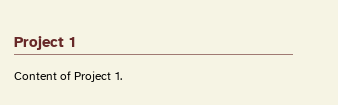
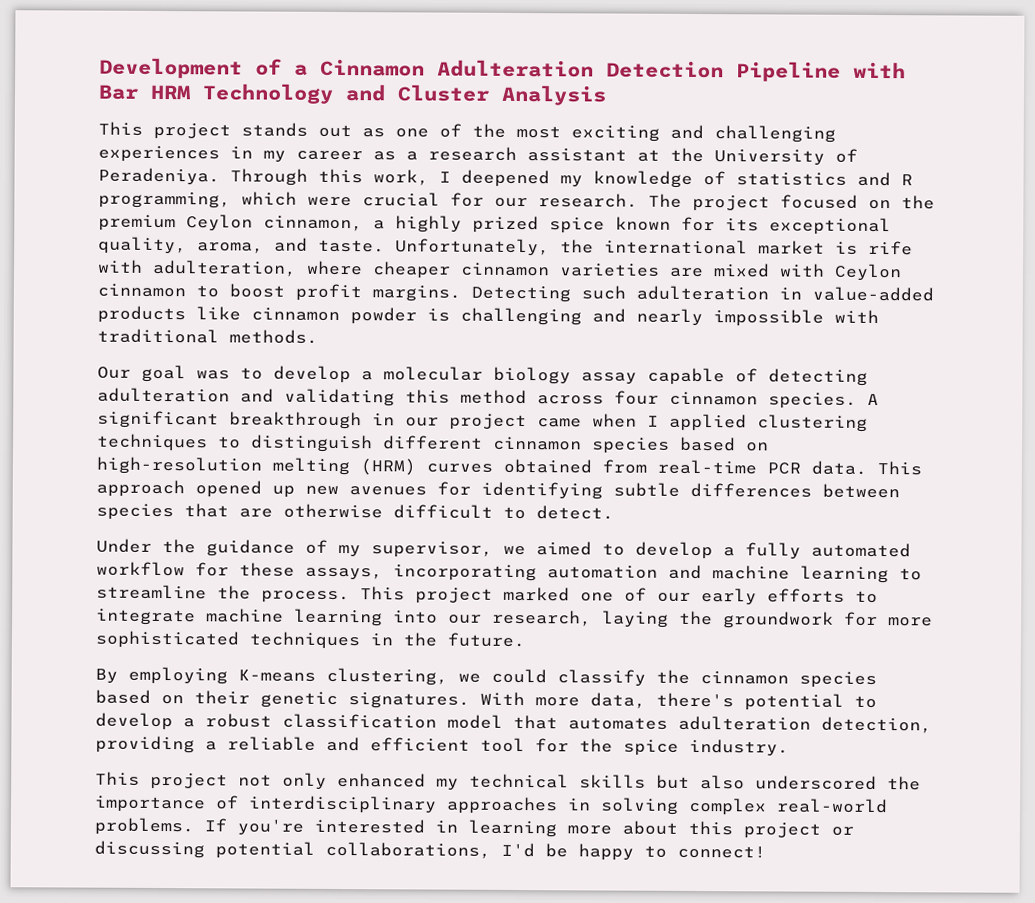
[14,36,76,50] [14,71,122,82] Project 1 // Content of Project 1. -> [99,57,906,82] [98,83,607,106] [98,121,836,143] [98,145,858,166] [98,167,913,188] [98,191,935,212] [98,214,891,236] [98,236,913,257] [97,259,902,282] [97,283,934,303] [97,305,879,327] [97,328,318,344] [97,364,868,386] [97,387,879,409] [97,410,868,432] [96,433,769,454] [96,456,922,476] [96,479,900,500] [96,503,614,521] [96,538,911,560] [96,561,922,584] [96,584,878,606] [96,608,933,629] [95,630,525,650] [95,666,877,689] [95,689,877,711] [95,712,932,734] [95,735,789,757] [95,771,921,791] [94,795,888,816] [94,817,854,839] [94,840,766,861] Development of a Cinnamon Adulteration Detection Pipeline with Bar HRM Technology and Cluster Analysis // This project stands out as one of the most exciting and challenging experiences in my career as a research assistant at the University of Peradeniya. Through this work, I deepened my knowledge of statistics and R programming, which were crucial for our research. The project focused on the premium Ceylon cinnamon, a highly prized spice known for its exceptional quality, aroma, and taste. Unfortunately, the international market is rife with adulteration, where cheaper cinnamon varieties are mixed with Ceylon cinnamon to boost profit margins. Detecting such adulteration in value-added products like cinnamon powder is challenging and nearly impossible with traditional methods. // Our goal was to develop a molecular biology assay capable of detecting adulteration and validating this method across four cinnamon species. A significant breakthrough in our project came when I applied clustering techniques to distinguish different cinnamon species based on high-resolution melting (HRM) curves obtained from real-time PCR data. This approach opened up new avenues for identifying subtle differences between species that are otherwise difficult to detect. // Under the guidance of my supervisor, we aimed to develop a fully automated workflow for these assays, incorporating automation and machine learning to streamline the process. This project marked one of our early efforts to integrate machine learning into our research, laying the groundwork for more sophisticated techniques in the future. // By employing K-means clustering, we could classify the cinnamon species based on their genetic signatures. With more data, there's potential to develop a robust classification model that automates adulteration detection, providing a reliable and efficient tool for the spice industry. // This project not only enhanced my technical skills but also underscored the importance of interdisciplinary approaches in solving complex real-world problems. If you're interested in learning more about this project or discussing potential collaborations, I'd be happy to connect!

